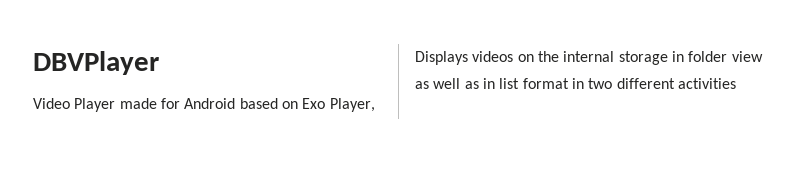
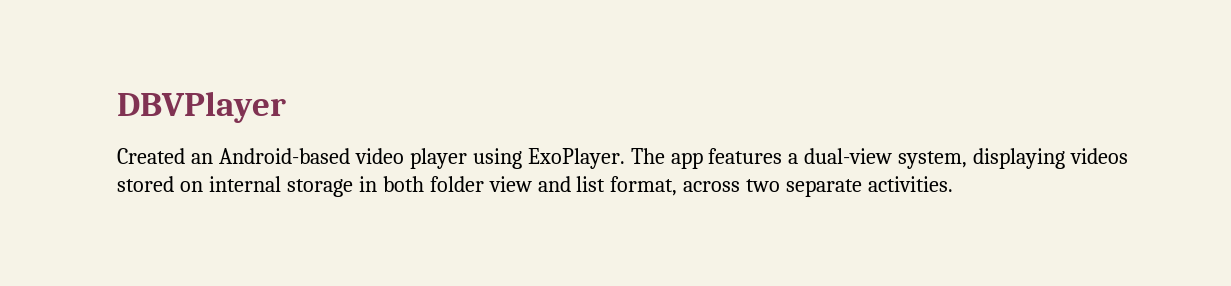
[33,98,375,112] [415,51,559,65] Video Player made for Android based on Exo Player, Displays videos on the -> [117,148,1129,169] [117,176,203,192] Created an Android-based video player using ExoPlayer. The app features a dual-view system, displaying videos stored on
(684, 56) none -> [382,176,424,192] both
[415,78,736,89] as well as in list format in two different activities -> [537,176,954,197] and list format, across two separate activities.

